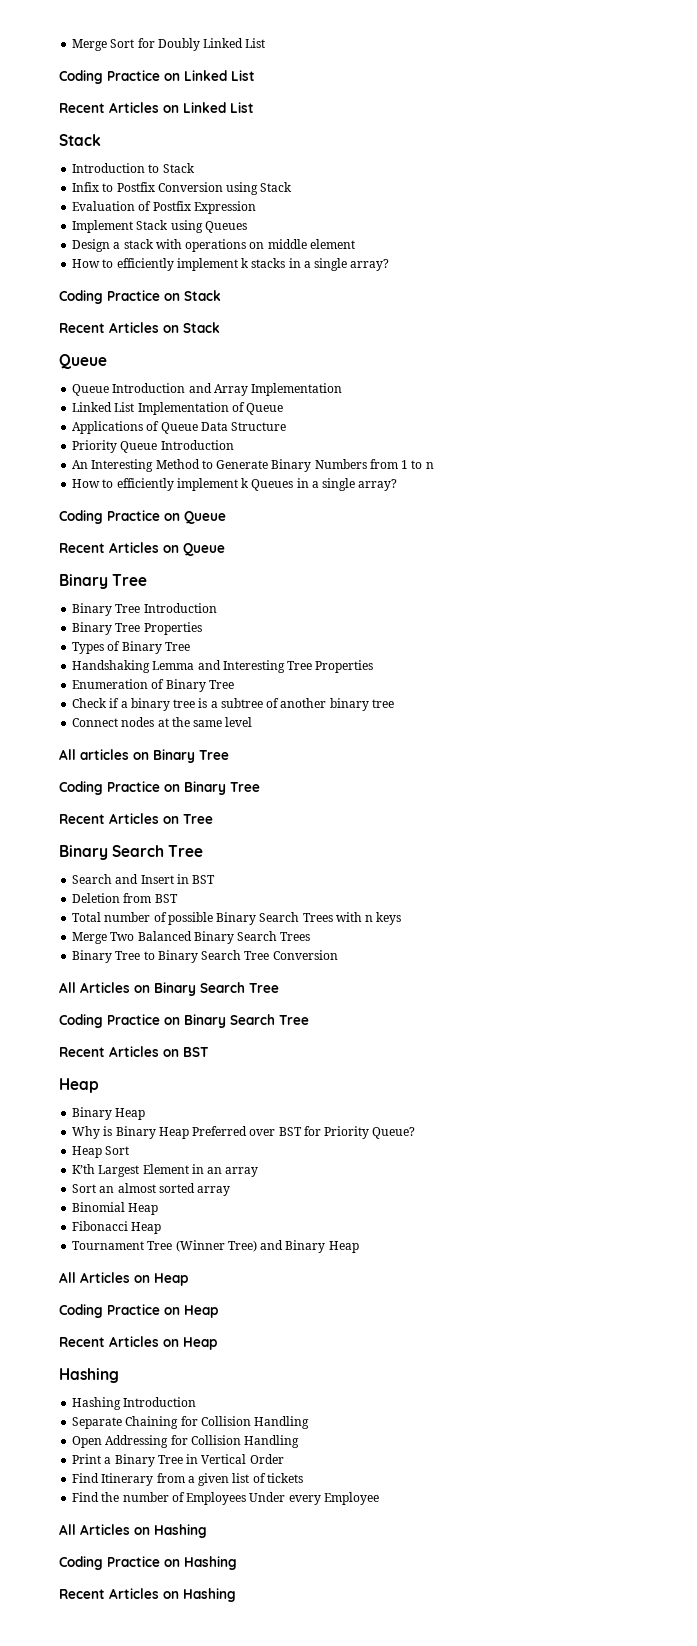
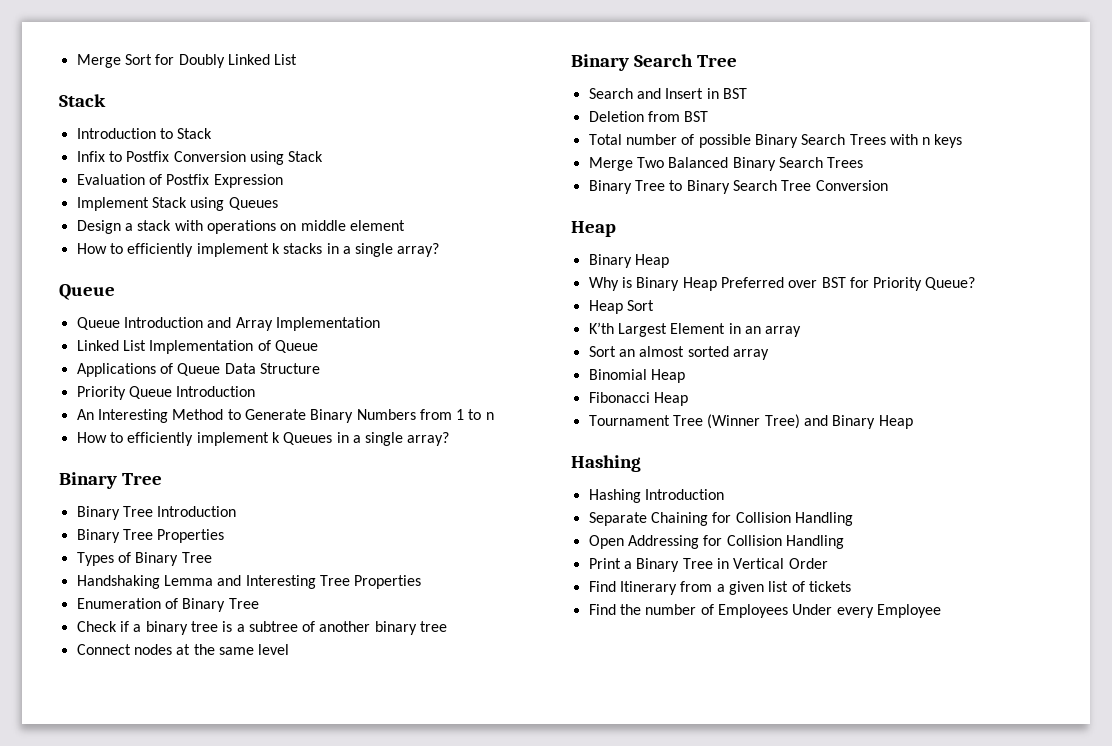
[59,70,255,84] [59,102,254,113] // Coding Practice on Linked List // Recent Articles on Linked List -> (298, 59) none
[59,290,221,304] [59,322,220,333] // Coding Practice on Stack // Recent Articles on Stack -> (440, 250) none
[59,510,226,524] [59,542,225,556] // Coding Practice on Queue // Recent Articles on Queue -> (450, 439) none
[59,749,229,763] [59,781,260,795] [59,813,213,824] // All articles on Binary Tree // Coding Practice on Binary Tree // Recent Articles on Tree -> (290, 649) none
[59,982,279,996] [59,1014,309,1028] [59,1046,209,1057] // All Articles on Binary Search Tree // Coding Practice on Binary Search Tree // Recent Articles on BST -> (888, 185) none
[59,1272,188,1286] [59,1304,218,1318] [59,1336,217,1350] // All Articles on Heap // Coding Practice on Heap // Recent Articles on Heap -> (913, 422) none
[59,1524,207,1538] [59,1556,237,1570] [59,1588,236,1602] // All Articles on Hashing // Coding Practice on Hashing // Recent Articles on Hashing -> (941, 611) none

